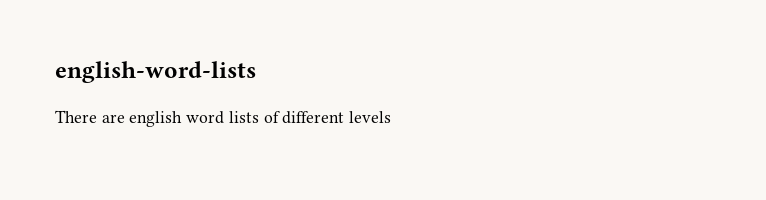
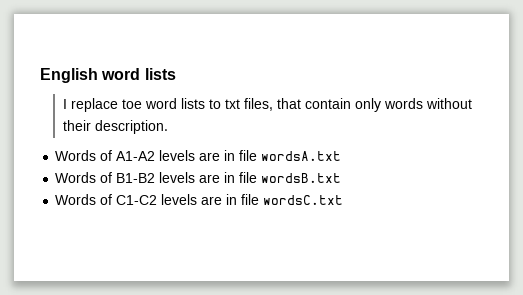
[55,61,256,83] [55,110,392,127] english-word-lists // There are english word lists of different levels -> [40,68,176,83] [62,98,472,112] [62,120,168,134] [55,150,342,161] [55,172,342,183] [55,194,344,205] English word lists // I replace toe word lists to txt files, that contain only words without their description. // Words of A1-A2 levels are in file wordsA.txt // Words of B1-B2 levels are in file wordsB.txt // Words of C1-C2 levels are in file wordsC.txt

